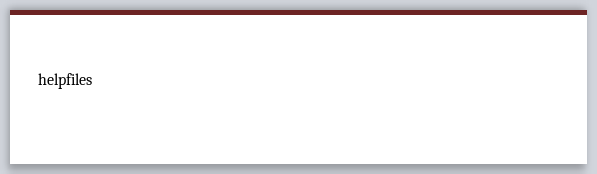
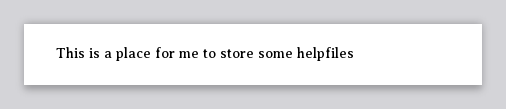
(38, 81) none -> [56,47,293,61] This is a place for me to store some

